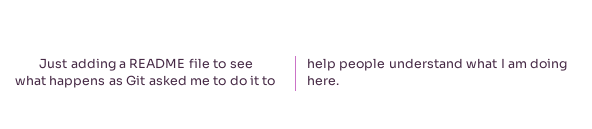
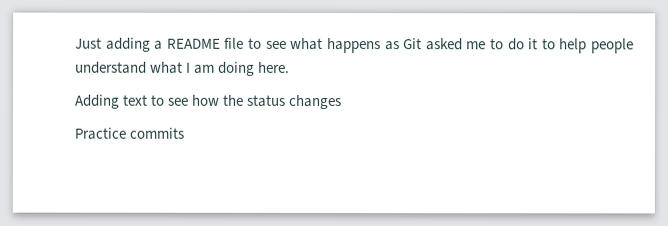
(339, 80) none -> [75,94,343,110] [74,127,185,140] // Adding text to see how the status changes // Practice commits

